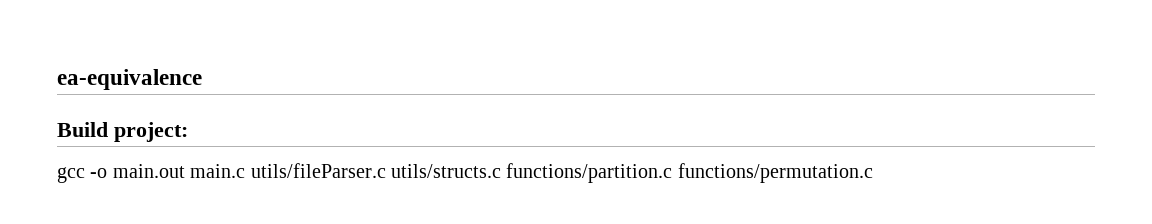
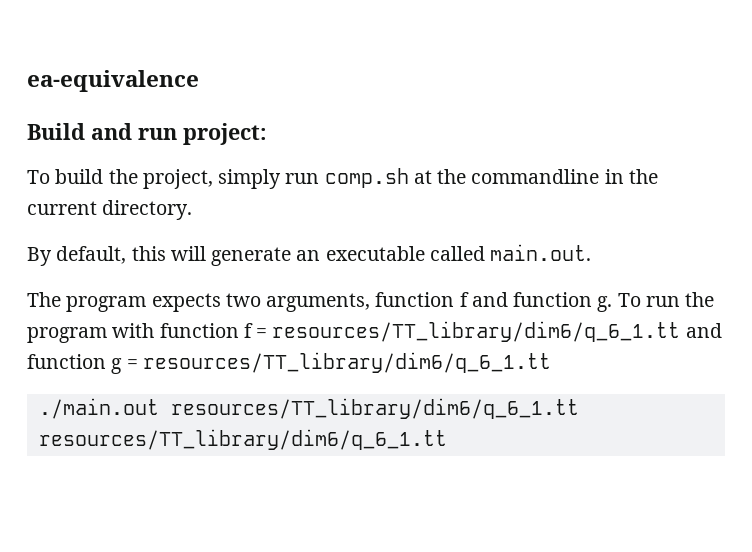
(108, 129) none -> [91,123,177,140] and run
[57,163,873,183] gcc -o main.out main.c utils/fileParser.c utils/structs.c functions/partition.c functions/permutation.c -> [27,168,658,189] [27,200,193,220] [27,244,592,266] [27,292,715,312] [27,321,722,343] [27,352,551,374] [38,398,579,419] [38,429,447,450] To build the project, simply run comp.sh at the commandline in the current directory. // By default, this will generate an executable called main.out. // The program expects two arguments, function f and function g. To run the program with function f = resources/TT_library/dim6/q_6_1.tt and function g = resources/TT_library/dim6/q_6_1.tt // ./main.out resources/TT_library/dim6/q_6_1.tt resources/TT_library/dim6/q_6_1.tt

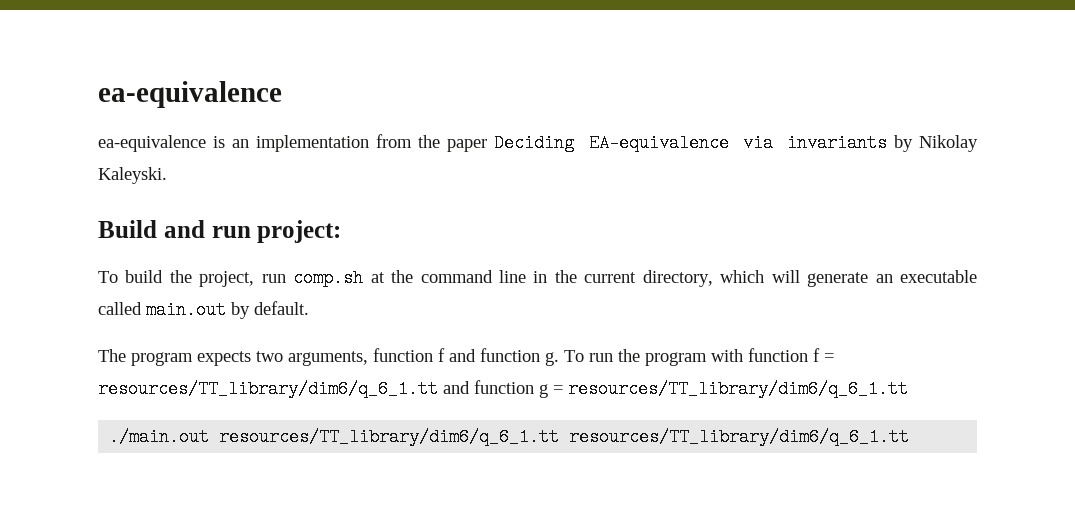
[27,70,199,92] ea-equivalence -> [98,81,282,108] [98,134,978,152] [98,167,167,184] ea-equivalence // ea-equivalence is an implementation from the paper Deciding EA-equivalence via invariants by Nikolay Kaleyski.
[218,169,282,189] simply -> (255, 279) none
[471,169,600,184] commandline -> [420,270,526,283] command line
[102,200,193,220] [27,246,166,266] directory. // By default, this -> [642,270,765,287] directory, which
[490,244,592,261] main.out. -> [146,301,309,319] main.out by default.

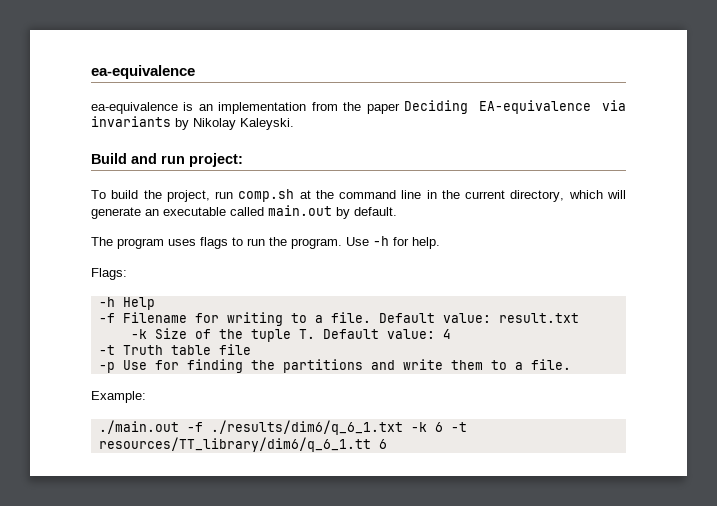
[197,348,834,366] [98,380,908,398] [109,428,910,446] expects two arguments, function f and function g. To run the program with function f = resources/TT_library/dim6/q_6_1.tt and function g = resources/TT_library/dim6/q_6_1.tt // ./main.out resources/TT_library/dim6/q_6_1.tt resources/TT_library/dim6/q_6_1.tt -> [168,236,440,249] [91,268,127,280] [98,297,155,310] [98,312,579,326] [130,328,451,342] [98,344,251,355] [98,359,571,373] [91,391,146,403] [98,420,467,435] [98,437,387,452] uses flags to run the program. Use -h for help. // Flags: // -h Help // -f Filename for writing to a file. Default value: result.txt // -k Size of the tuple T. Default value: 4 // -t Truth table file // -p Use for finding the partitions and write them to a file. // Example: // ./main.out -f ./results/dim6/q_6_1.txt -k 6 -t resources/TT_library/dim6/q_6_1.tt 6

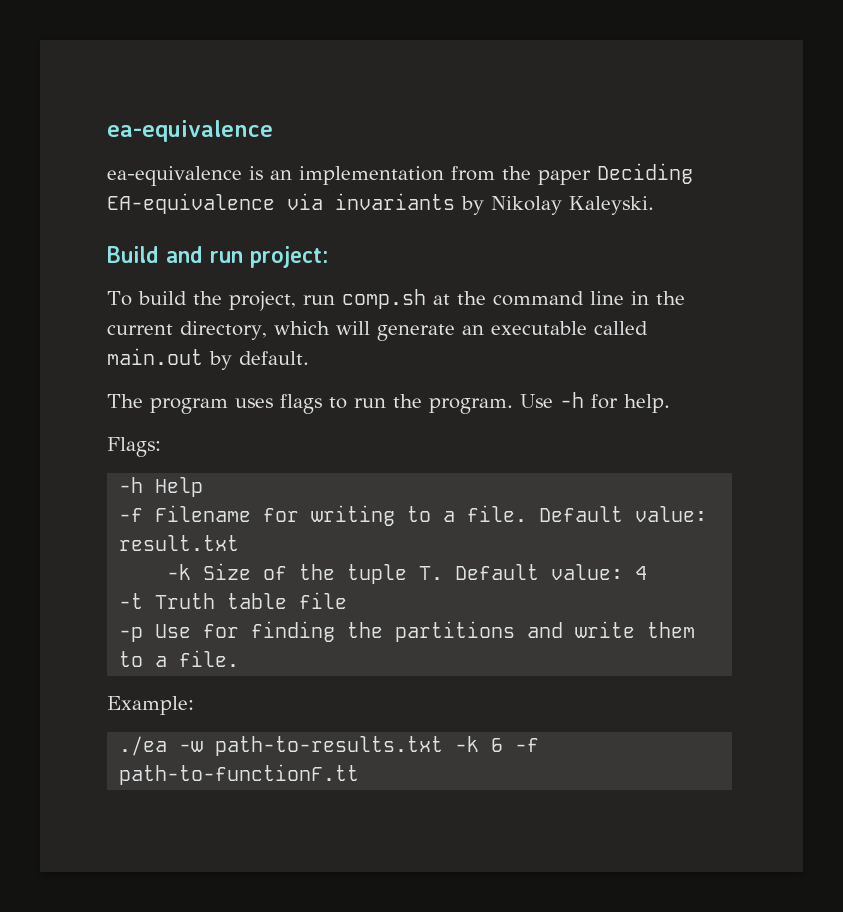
[98,420,467,435] [98,437,387,452] ./main.out -f ./results/dim6/q_6_1.txt -k 6 -t resources/TT_library/dim6/q_6_1.tt 6 -> [119,736,540,756] [119,764,360,785] ./ea -w path-to-results.txt -k 6 -f path-to-functionF.tt

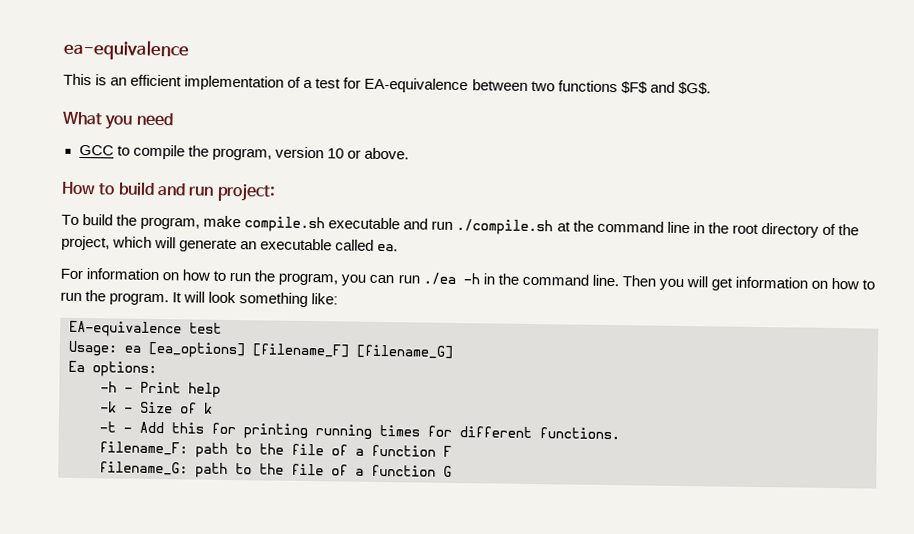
[107,166,242,186] ea-equivalence -> [63,73,92,86] This
[299,163,693,185] [107,193,654,215] [107,246,159,263] implementation from the paper Deciding EA-equivalence via invariants by Nikolay Kaleyski. // Build -> [130,74,711,95] [62,111,174,130] [78,144,409,161] [61,181,155,196] efficient implementation of a test for EA-equivalence between two functions $F$ and $G$. // What you need // GCC to compile the program, version 10 or above. // How to build
[228,289,426,311] project, run comp.sh -> [140,215,554,236] program, make compile.sh executable and run ./compile.sh
[107,321,267,340] current directory, -> [731,223,859,238] [61,235,110,251] root directory of the project,
[107,348,309,370] [107,392,670,414] [107,437,161,457] [119,477,204,497] [119,505,708,526] [119,535,240,551] [167,564,192,580] main.out by default. // The program uses flags to run the program. Use -h for help. // Flags: // -h Help // -f Filename for writing to a file. Default value: result.txt // -k -> [377,243,399,252] [60,268,876,291] [60,290,339,308] [69,320,222,338] [68,340,453,359] [68,360,157,378] [100,381,221,398] [100,401,133,413] ea. // For information on how to run the program, you can run ./ea -h in the command line. Then you will get information on how to run the program. It will look something like: // EA-equivalence test // Usage: ea [ea_options] [filename_F] [filename_G] // Ea options: // -h - Print help // -k -
[299,564,648,584] [119,592,348,609] [119,621,696,642] [119,650,240,667] [107,696,194,715] [119,736,540,756] [119,764,360,785] the tuple T. Default value: 4 // -t Truth table file // -p Use for finding the partitions and write them to a file. // Example: // ./ea -w path-to-results.txt -k 6 -f path-to-functionF.tt -> [204,402,213,414] [99,421,620,440] [99,441,452,458] [99,461,452,478] k // -t - Add this for printing running times for different functions. // filename_F: path to the file of a function F // filename_G: path to the file of a function G

